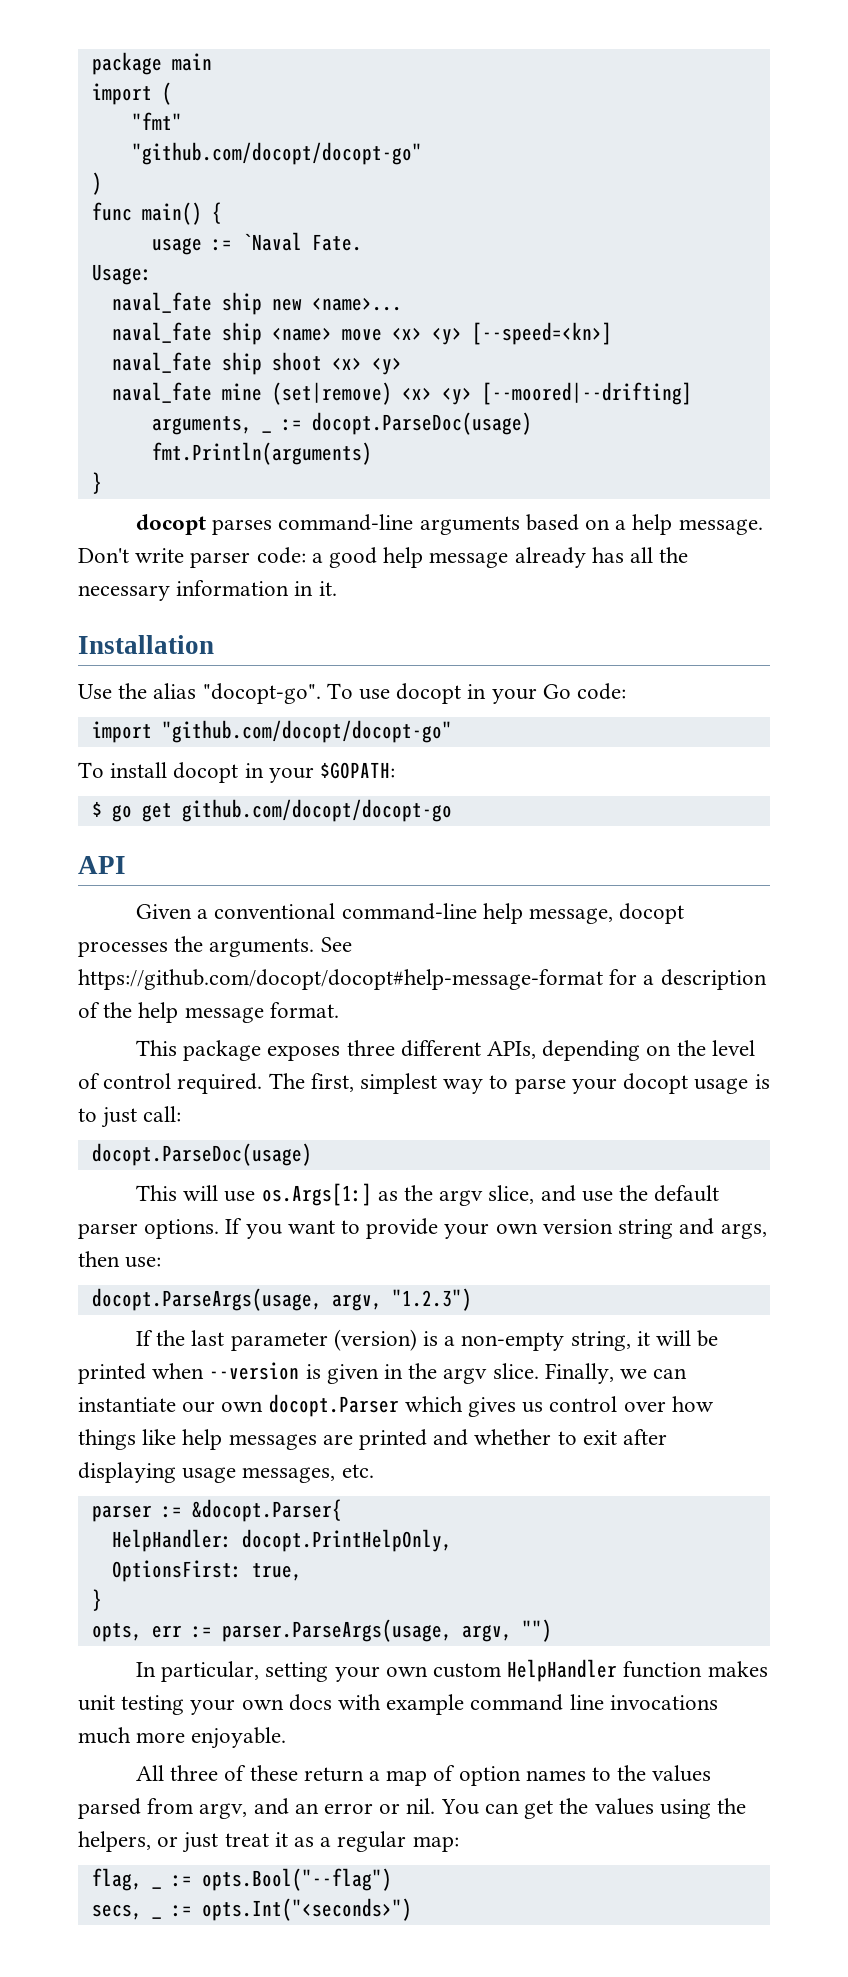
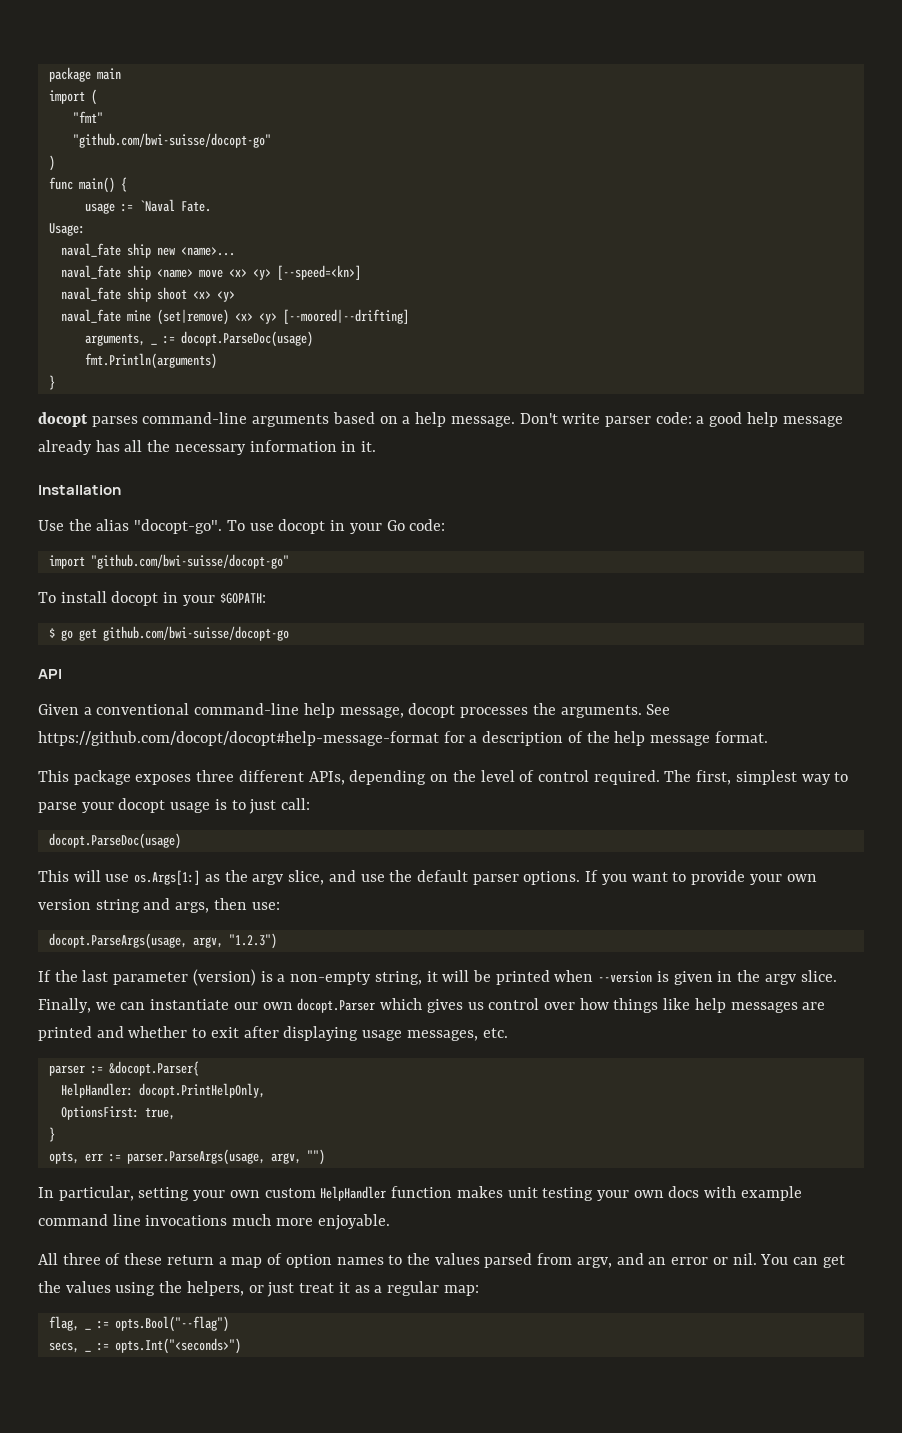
[131,142,422,165] "github.com/docopt/docopt-go" -> [72,133,271,148] "github.com/bwi-suisse/docopt-go"
[161,720,452,743] "github.com/docopt/docopt-go" -> [90,554,289,569] "github.com/bwi-suisse/docopt-go"
[181,799,452,822] github.com/docopt/docopt-go -> [102,626,289,641] github.com/bwi-suisse/docopt-go

